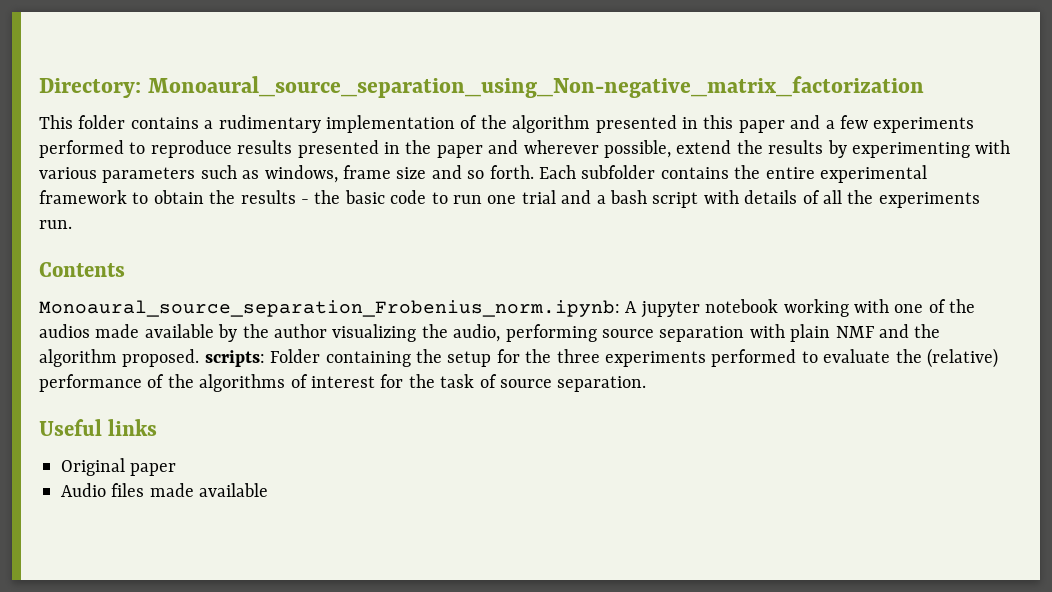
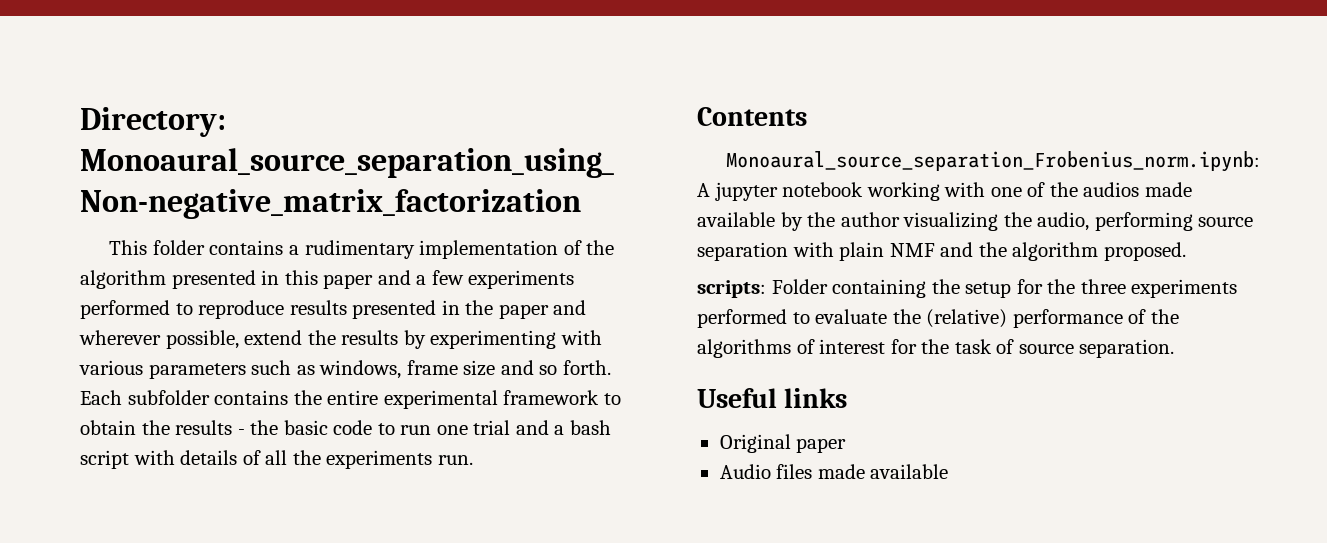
(200, 358) none -> (1186, 251) //

